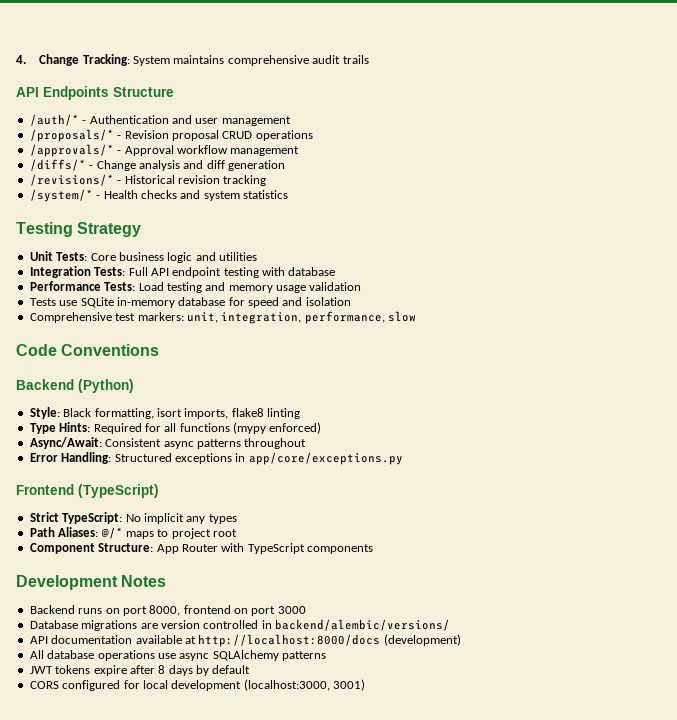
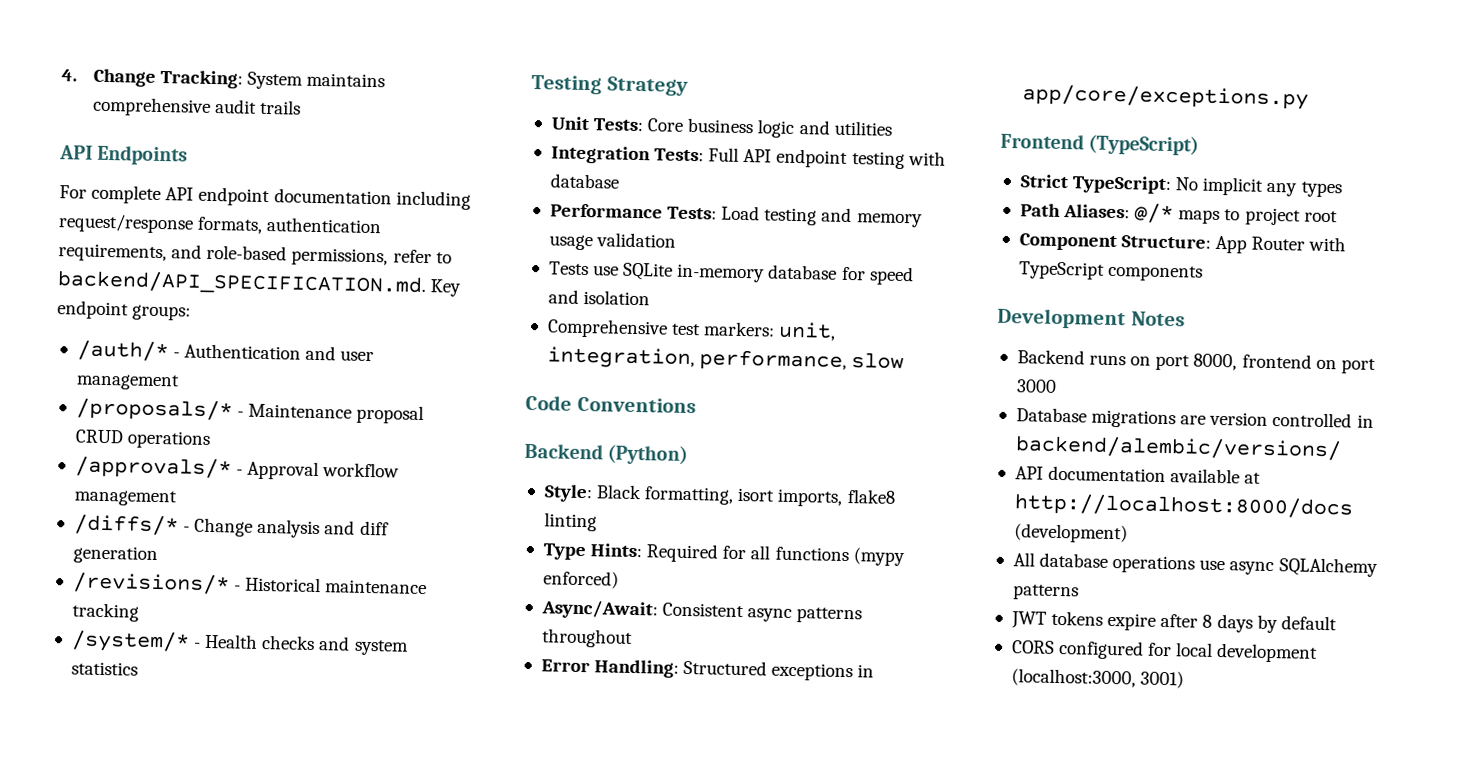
[113,87,174,97] Structure -> [59,184,471,210] [58,213,383,234] [58,243,452,267] [57,270,462,298] [57,300,192,321] // For complete API endpoint documentation including request/response formats, authentication requirements, and role-based permissions, refer to backend/API_SPECIFICATION.md. Key endpoint groups:
[124,130,169,139] Revision -> [248,403,353,419] Maintenance
[177,175,220,184] revision -> [325,579,428,595] maintenance

